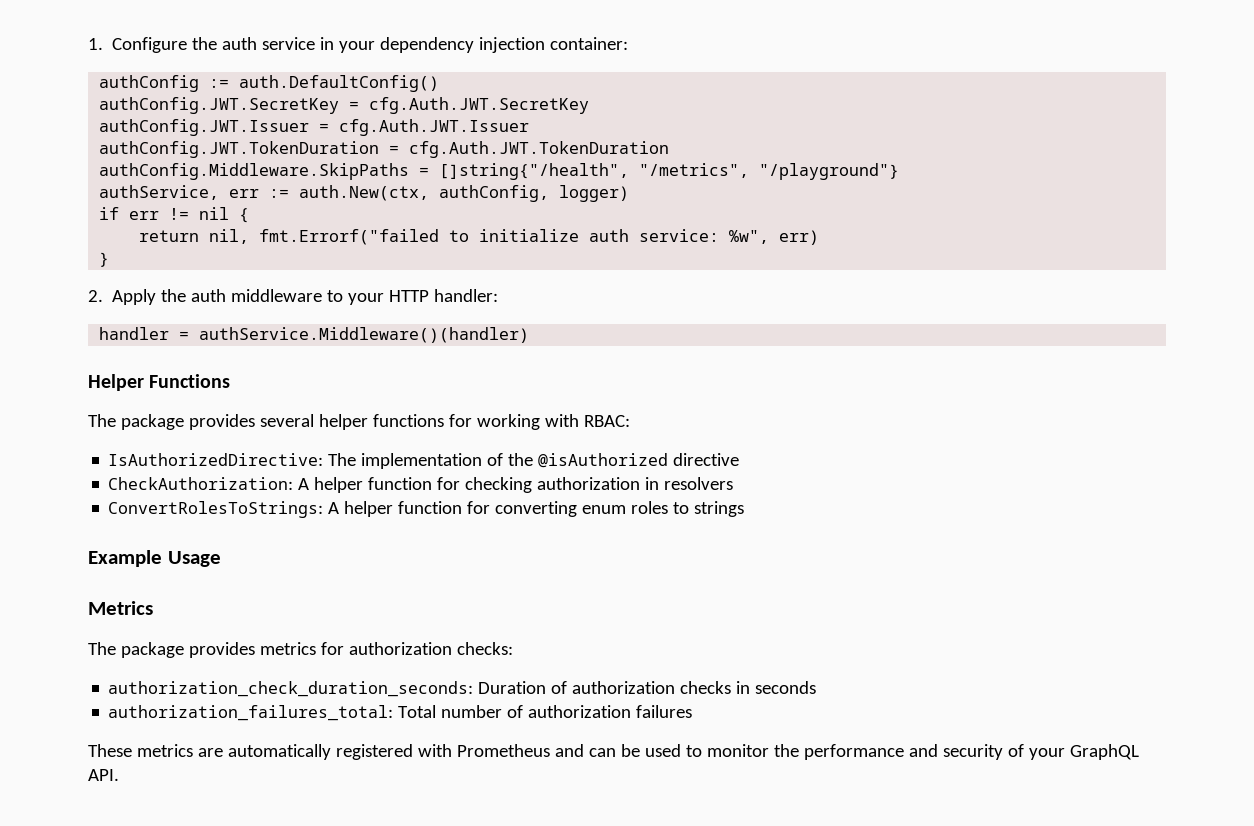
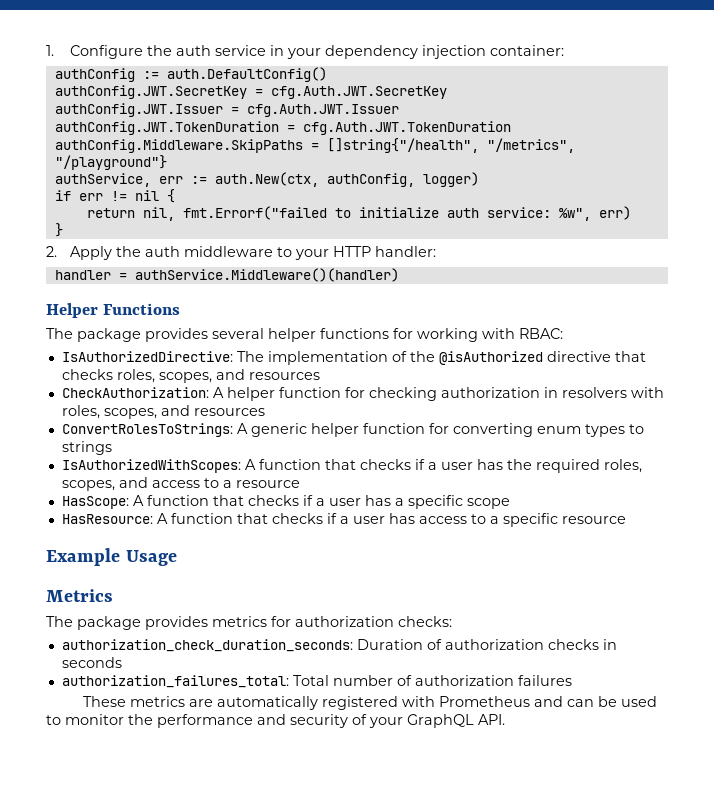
(740, 459) none -> [614,351,646,362] [61,369,320,383] that checks roles, scopes, and resources
(734, 483) none -> [630,387,664,398] [61,405,265,419] with roles, scopes, and resources
(340, 508) none -> [250,423,307,437] generic
[631,501,669,514] roles -> [584,424,625,437] types
(745, 509) none -> [61,459,642,473] [61,477,300,491] [61,495,510,509] [61,513,626,527] // IsAuthorizedWithScopes: A function that checks if a user has the required roles, scopes, and access to a resource // HasScope: A function that checks if a user has a specific scope // HasResource: A function that checks if a user has access to a specific resource

